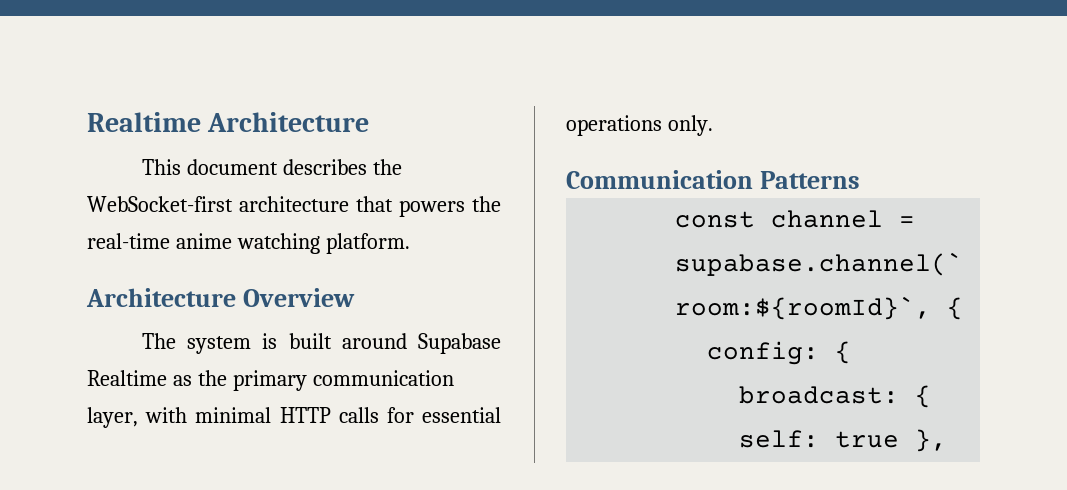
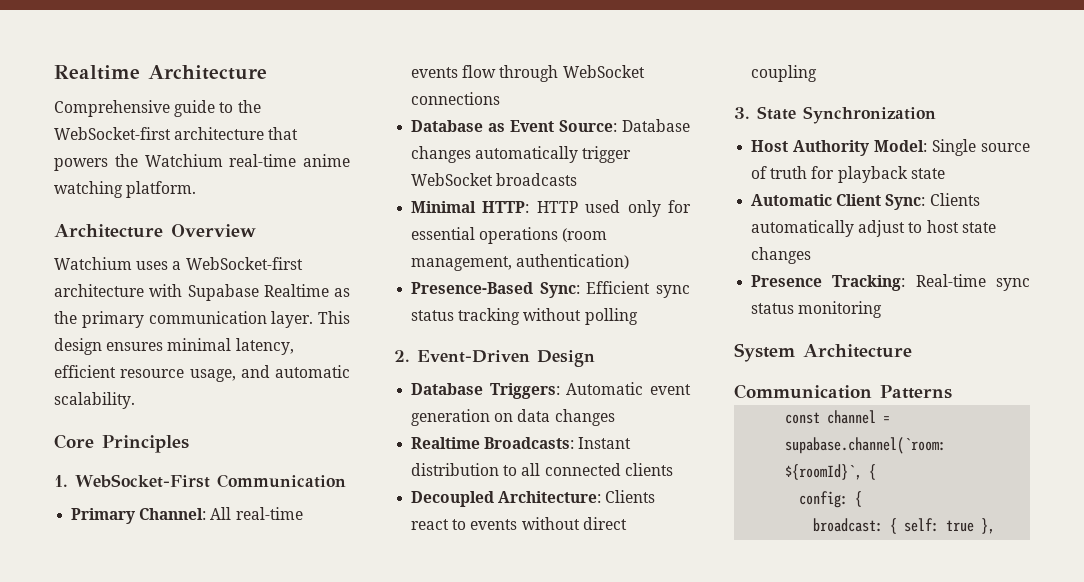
[141,159,367,175] This document describes -> [54,100,234,117] Comprehensive guide to
(501, 204) none -> [144,154,223,167] Watchium
[141,333,407,354] The system is built around -> [54,257,303,270] [54,284,183,297] Watchium uses a WebSocket-first architecture with
[87,407,501,428] [566,115,713,136] layer, with minimal HTTP calls for essential operations only. -> [271,311,350,328] [54,338,294,355] [54,365,350,382] [54,392,135,409] [54,434,189,453] [54,474,346,488] [71,507,303,524] [411,65,645,82] [411,92,501,105] [411,119,690,132] [411,146,632,163] [411,173,578,186] [411,200,691,217] [411,227,608,244] [411,254,630,271] [411,281,690,298] [411,308,638,325] [394,350,595,367] [411,382,691,399] [411,409,615,426] [411,437,632,449] [411,463,673,476] [411,490,656,507] [411,517,627,530] [751,65,818,82] [734,106,936,124] [751,139,1030,156] [751,166,945,183] [751,193,980,210] [751,220,996,237] [751,247,812,264] [751,274,1030,291] [751,301,883,318] [734,343,912,362] layer. This design ensures minimal latency, efficient resource usage, and automatic scalability. // Core Principles // 1. WebSocket-First Communication // Primary Channel: All real-time events flow through WebSocket connections // Database as Event Source: Database changes automatically trigger WebSocket broadcasts // Minimal HTTP: HTTP used only for essential operations (room management, authentication) // Presence-Based Sync: Efficient sync status tracking without polling // 2. Event-Driven Design // Database Triggers: Automatic event generation on data changes // Realtime Broadcasts: Instant distribution to all connected clients // Decoupled Architecture: Clients react to events without direct coupling // 3. State Synchronization // Host Authority Model: Single source of truth for playback state // Automatic Client Sync: Clients automatically adjust to host state changes // Presence Tracking: Real-time sync status monitoring // System Architecture

